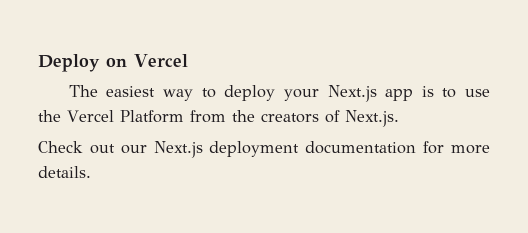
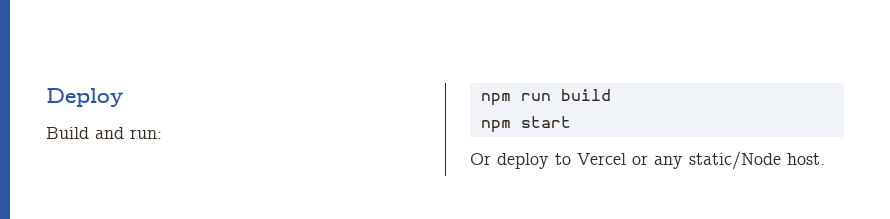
[106,54,188,67] [68,85,490,102] [38,110,399,127] [38,141,490,158] [38,166,91,178] on Vercel // The easiest way to deploy your Next.js app is to use the Vercel Platform from the creators of Next.js. // Check out our Next.js deployment documentation for more details. -> [46,127,162,139] [480,89,611,106] [480,116,571,133] [470,151,825,170] // Build and run: // npm run build // npm start // Or deploy to Vercel or any static/Node host.

